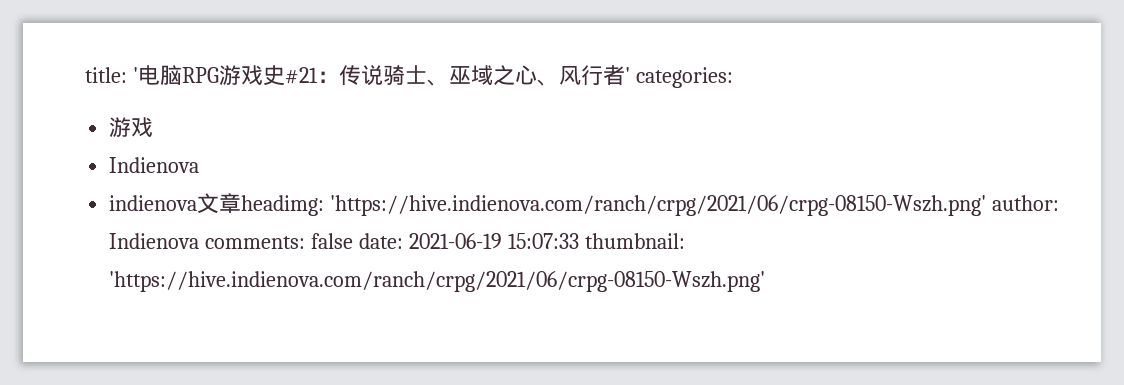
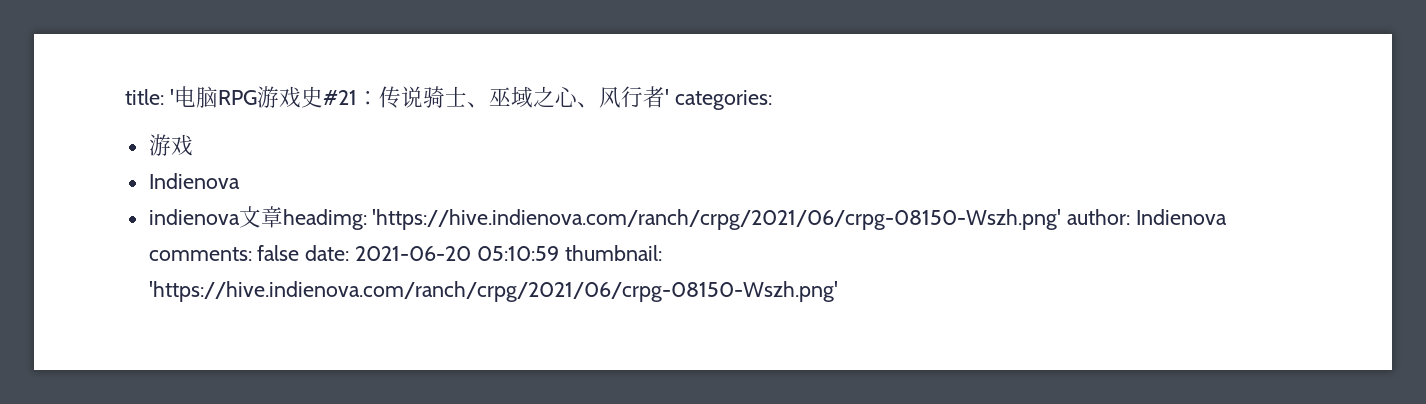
[408,233,579,249] 2021-06-19 15:07:33 -> [355,246,559,261] 2021-06-20 05:10:59

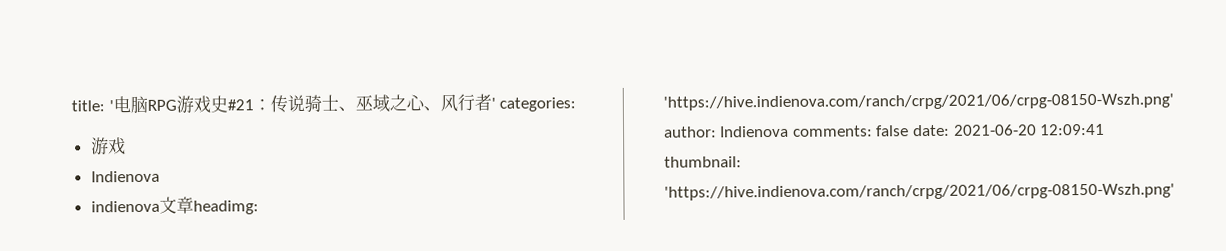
[476,246,559,261] 05:10:59 -> [1040,123,1106,136] 12:09:41

